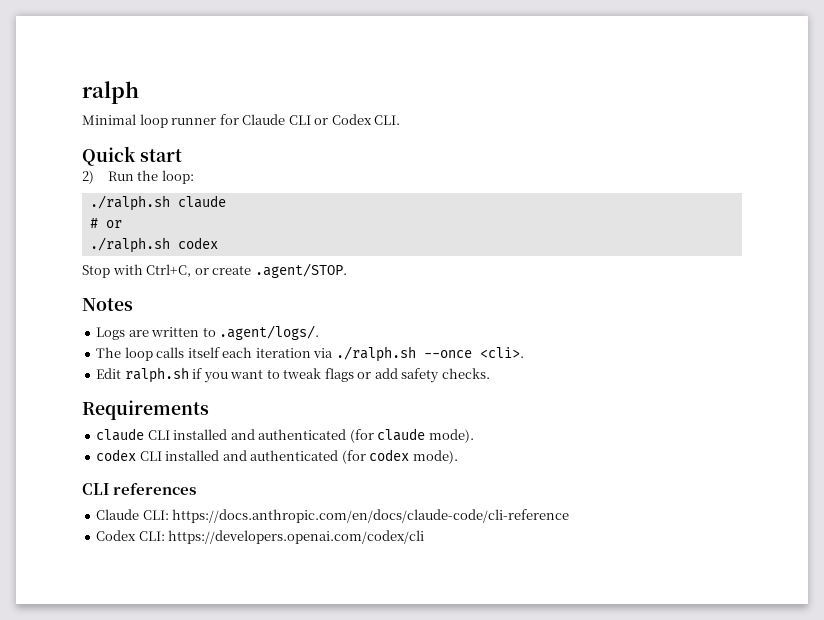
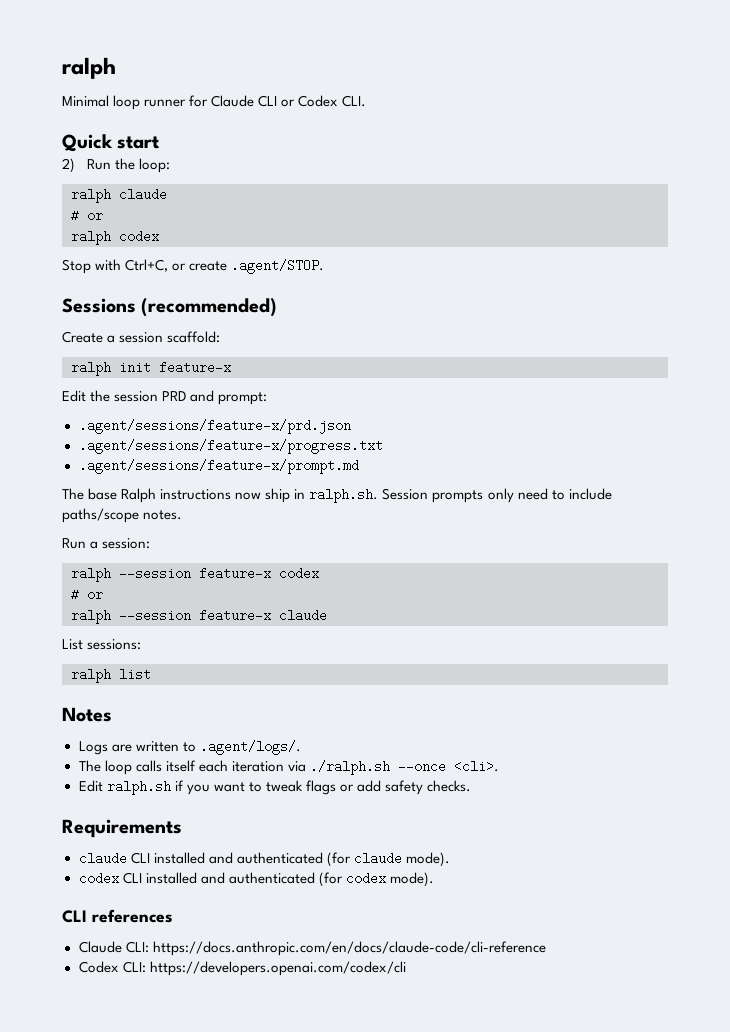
[89,195,170,211] ./ralph.sh -> [71,188,111,203] ralph
[89,237,170,253] ./ralph.sh -> [71,230,111,245] ralph
(347, 270) none -> [62,298,278,317] [62,331,221,343] [71,361,231,376] [62,390,268,405] [78,419,351,434] [78,439,383,454] [78,459,359,474] [62,488,612,503] [62,508,183,523] [62,538,151,549] [71,567,319,582] [71,588,103,601] [71,609,327,624] [62,639,142,650] [71,668,151,683] // Sessions (recommended) // Create a session scaffold: // ralph init feature-x // Edit the session PRD and prompt: // .agent/sessions/feature-x/prd.json // .agent/sessions/feature-x/progress.txt // .agent/sessions/feature-x/prompt.md // The base Ralph instructions now ship in ralph.sh. Session prompts only need to include paths/scope notes. // Run a session: // ralph --session feature-x codex // # or // ralph --session feature-x claude // List sessions: // ralph list

